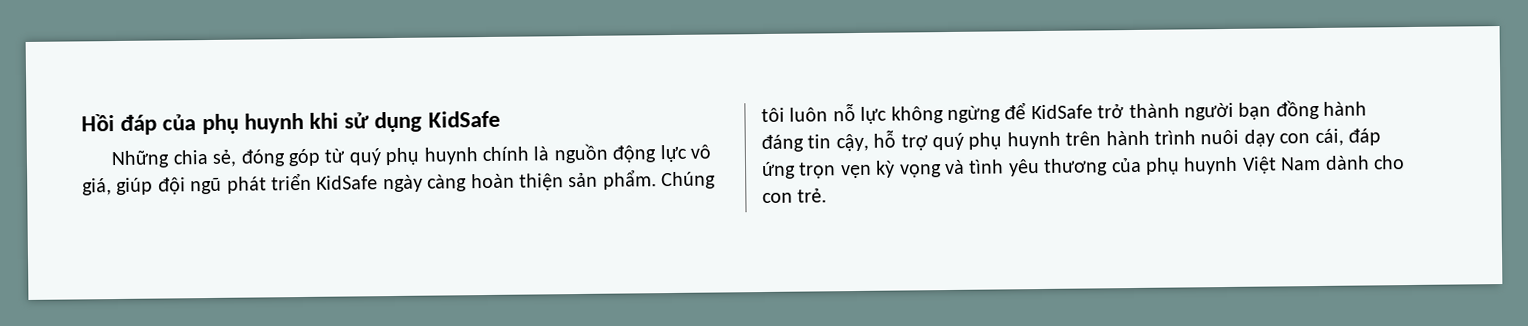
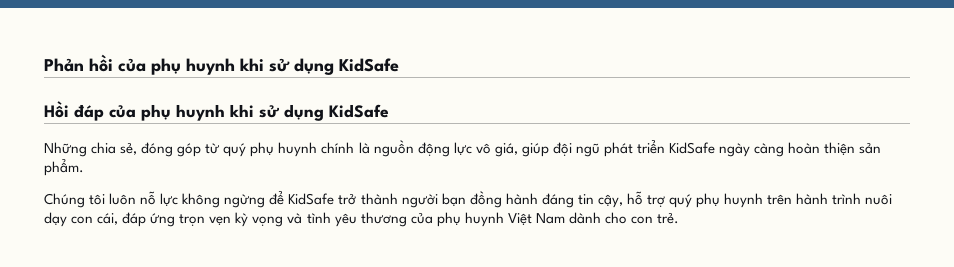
(81, 123) none -> [44,54,399,75] Phản hồi của phụ huynh khi sử dụng KidSafe //
(657, 179) none -> (84, 167) //

